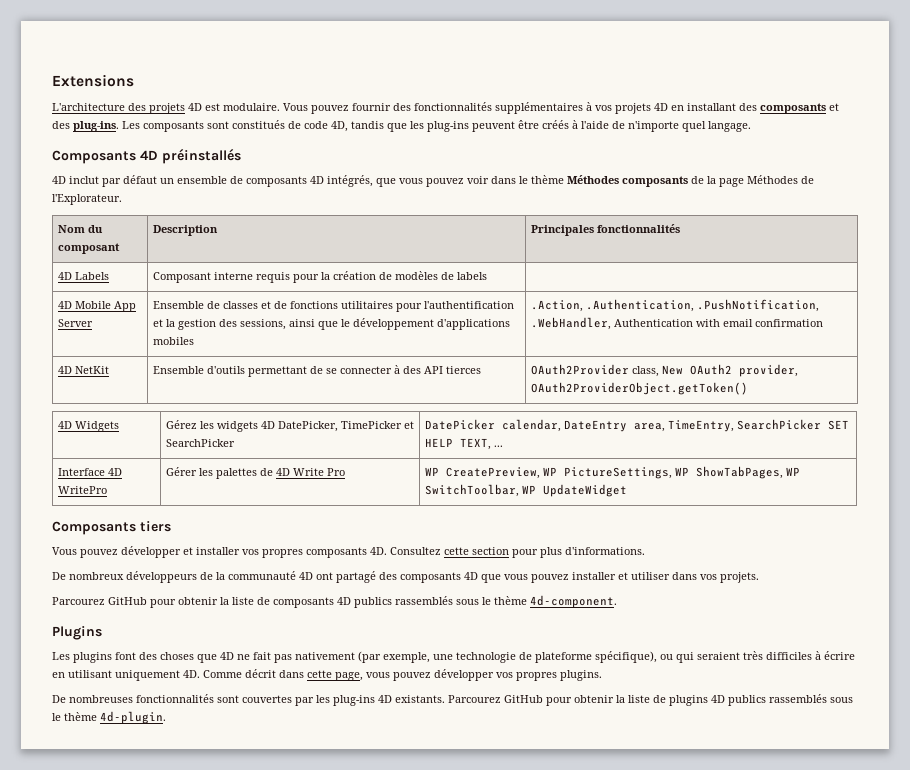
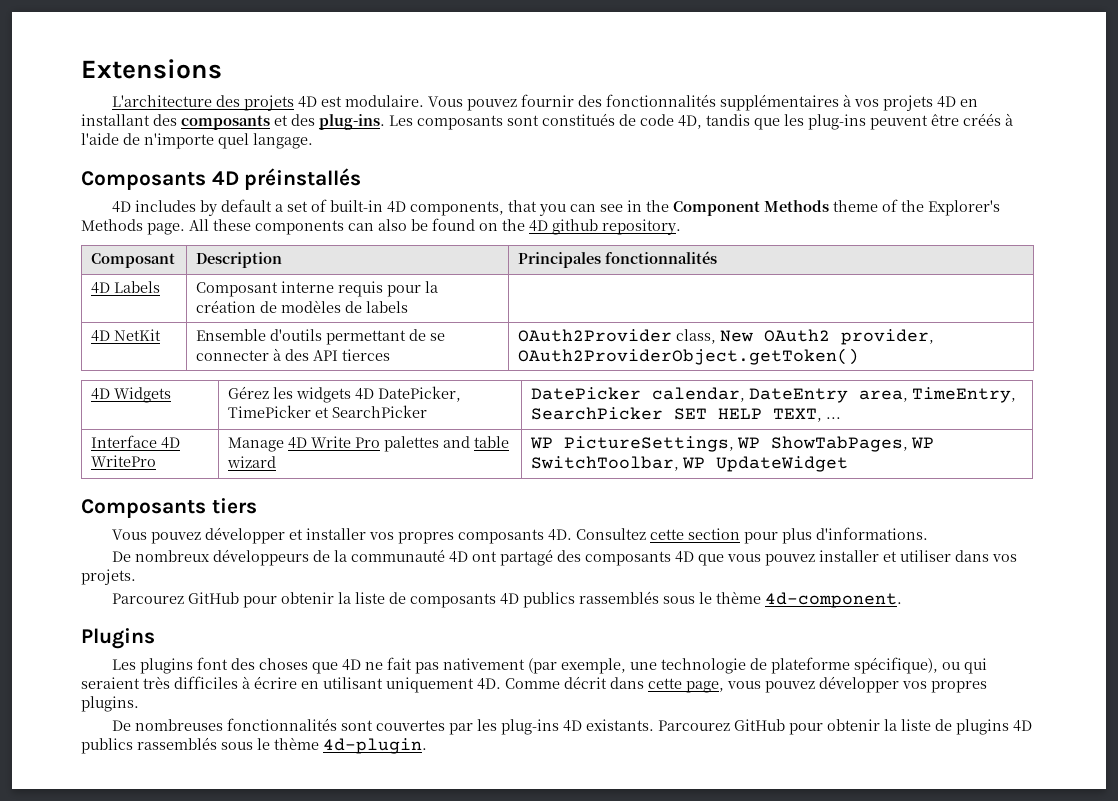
[69,175,814,187] [52,194,122,205] [57,225,103,233] [57,243,120,254] inclut par défaut un ensemble de composants 4D intégrés, que vous pouvez voir dans le thème Méthodes composants de la page Méthodes de l'Explorateur. // Nom du composant -> [134,199,1000,216] [81,218,681,235] [91,253,176,268] includes by default a set of built-in 4D components, that you can see in the Component Methods theme of the Explorer's Methods page. All these components can also be found on the 4D github repository. // Composant
[57,301,136,312] [57,319,93,327] [152,301,514,312] [152,318,510,330] [152,337,194,345] [530,299,819,312] [530,317,823,330] // 4D Mobile App Server | Ensemble de classes et de fonctions utilitaires pour l'authentification et la gestion des sessions, ainsi que le développement d'applications mobiles | .Action, .Authentication, .PushNotification, .WebHandler, Authentication with email confirmation -> (409, 307) none
[165,467,273,479] Gérer les palettes de -> [228,437,285,452] Manage
[424,467,557,479] | WP CreatePreview, WP -> [384,436,510,452] [227,456,277,468] [530,437,554,449] palettes and table wizard | WP

